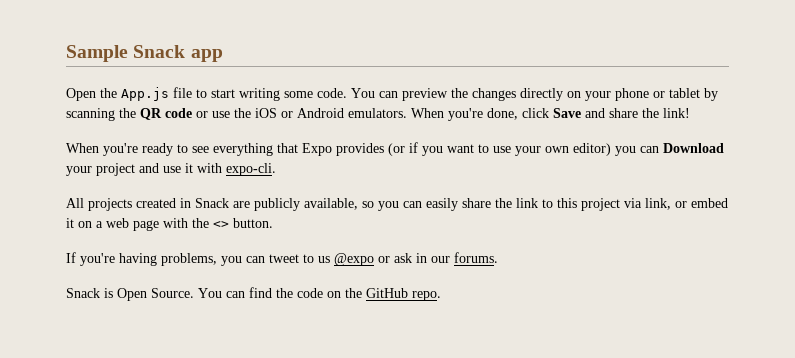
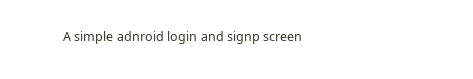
[66,45,223,62] [66,87,718,101] [66,108,690,121] [66,142,724,156] [66,163,276,176] [66,198,728,211] [66,218,273,231] [66,252,498,266] [66,287,441,301] Sample Snack app // Open the App.js file to start writing some code. You can preview the changes directly on your phone or tablet by scanning the QR code or use the iOS or Android emulators. When you're done, click Save and share the link! // When you're ready to see everything that Expo provides (or if you want to use your own editor) you can Download your project and use it with expo-cli. // All projects created in Snack are publicly available, so you can easily share the link to this project via link, or embed it on a web page with the <> button. // If you're having problems, you can tweet to us @expo or ask in our forums. // Snack is Open Source. You can find the code on the GitHub repo. -> [63,31,303,44] A simple adnroid login and signp screen

